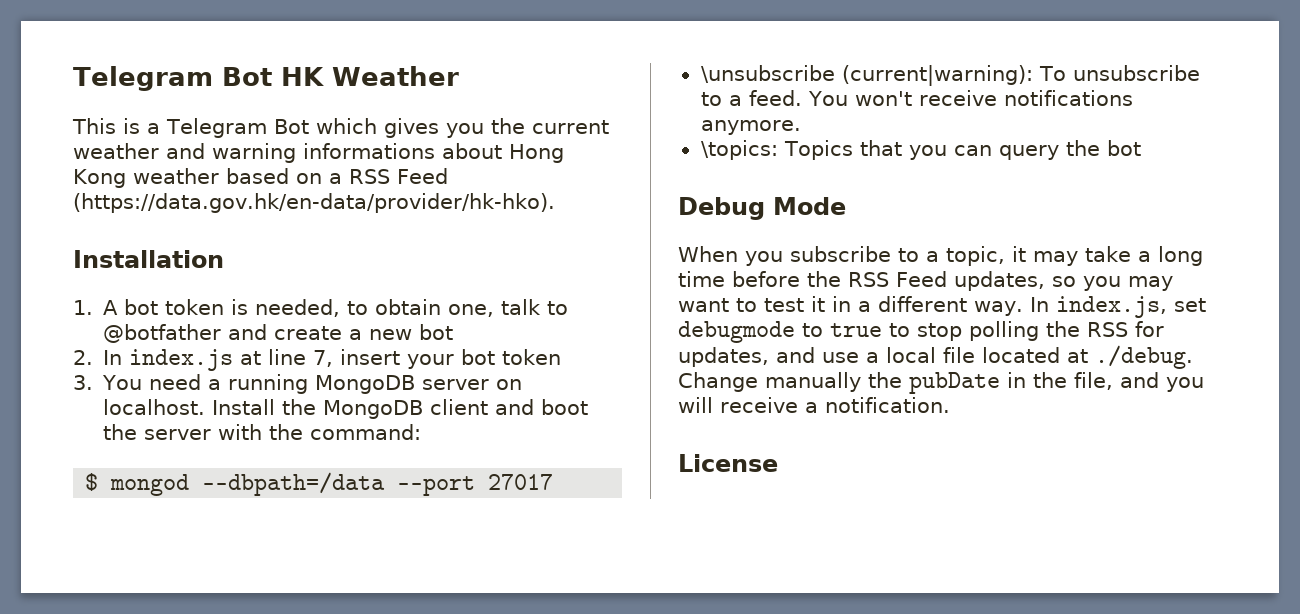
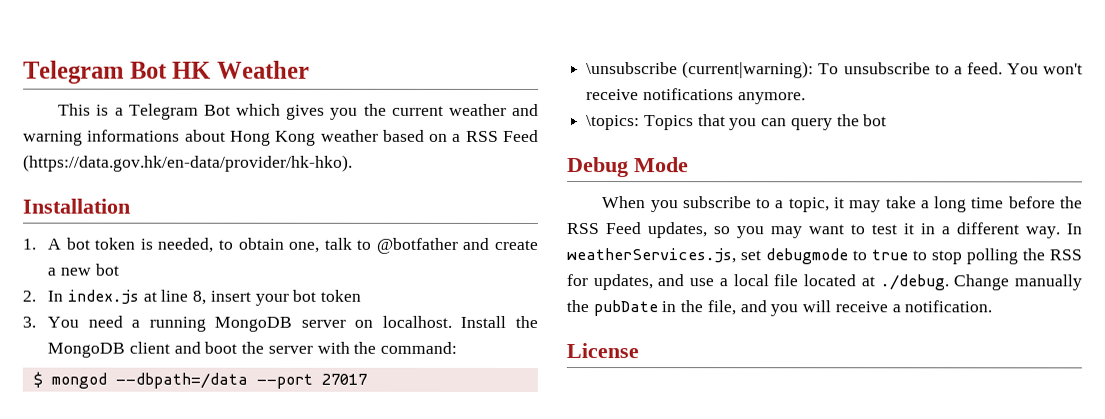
[313,350,334,367] 7, -> [192,290,207,305] 8,
[1055,296,1167,318] index.js, -> [566,248,736,264] weatherServices.js,

